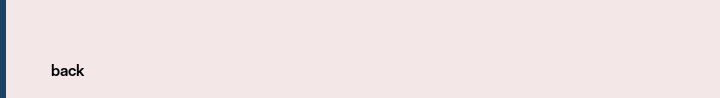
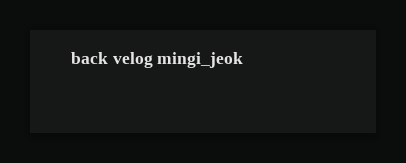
(85, 70) none -> [112,52,244,68] velog mingi_jeok

